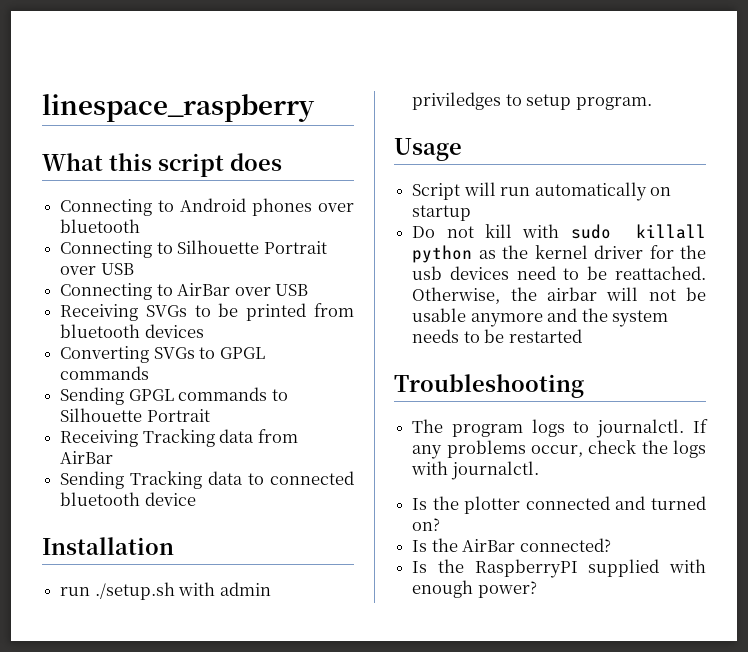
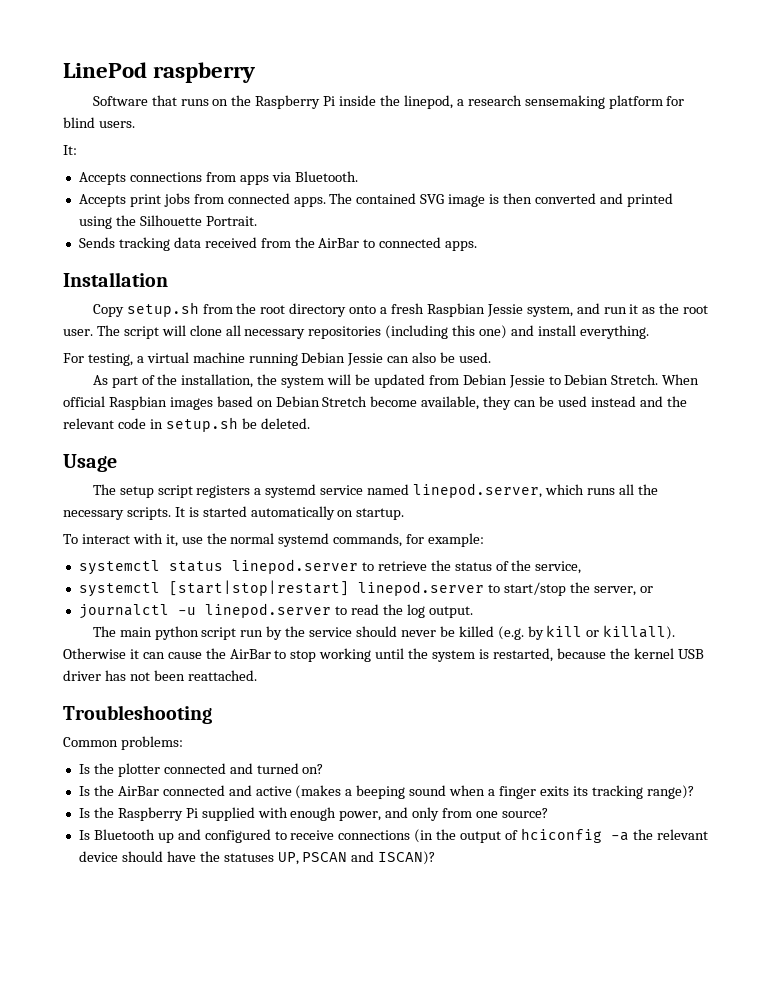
[42,94,315,122] [42,153,282,177] [60,198,355,216] [60,219,141,233] [60,240,327,258] [60,263,134,275] [60,283,308,300] [60,303,354,321] [60,324,204,338] [60,346,265,363] [60,366,150,380] [60,387,288,405] [60,408,210,422] [60,429,298,447] [60,451,114,464] [60,471,354,489] [60,492,196,506] [42,537,174,555] [60,582,271,600] [412,92,652,110] [394,138,462,161] [412,182,671,201] [412,205,472,221] [412,224,706,239] [412,245,706,263] [412,266,706,280] [412,287,706,304] [412,308,668,327] [412,329,582,343] [394,374,584,398] [412,419,708,438] [412,440,706,459] [411,461,539,480] linespace_raspberry // What this script does // Connecting to Android phones over bluetooth // Connecting to Silhouette Portrait over USB // Connecting to AirBar over USB // Receiving SVGs to be printed from bluetooth devices // Converting SVGs to GPGL commands // Sending GPGL commands to Silhouette Portrait // Receiving Tracking data from AirBar // Sending Tracking data to connected bluetooth device // Installation // run ./setup.sh with admin priviledges to setup program. // Usage // Script will run automatically on startup // Do not kill with sudo killall python as the kernel driver for the usb devices need to be reattached. Otherwise, the airbar will not be usable anymore and the system needs to be restarted // Troubleshooting // The program logs to journalctl. If any problems occur, check the logs with journalctl. -> [63,62,256,83] [92,95,685,109] [63,117,135,128] [63,145,77,155] [78,171,358,185] [78,193,673,207] [78,215,257,229] [78,237,478,251] [63,272,168,287] [92,302,709,317] [63,325,649,339] [63,352,492,366] [92,374,700,388] [63,396,687,410] [63,417,310,432] [63,454,117,472] [92,483,658,498] [63,506,405,520] [63,533,485,547] [78,559,582,575] [78,580,653,597] [78,603,473,619] [92,625,676,640] [63,648,704,662] [63,670,257,681] [63,705,212,724] [63,736,183,750] LinePod raspberry // Software that runs on the Raspberry Pi inside the linepod, a research sensemaking platform for blind users. // It: // Accepts connections from apps via Bluetooth. // Accepts print jobs from connected apps. The contained SVG image is then converted and printed using the Silhouette Portrait. // Sends tracking data received from the AirBar to connected apps. // Installation // Copy setup.sh from the root directory onto a fresh Raspbian Jessie system, and run it as the root user. The script will clone all necessary repositories (including this one) and install everything. // For testing, a virtual machine running Debian Jessie can also be used. // As part of the installation, the system will be updated from Debian Jessie to Debian Stretch. When official Raspbian images based on Debian Stretch become available, they can be used instead and the relevant code in setup.sh be deleted. // Usage // The setup script registers a systemd service named linepod.server, which runs all the necessary scripts. It is started automatically on startup. // To interact with it, use the normal systemd commands, for example: // systemctl status linepod.server to retrieve the status of the service, // systemctl [start|stop|restart] linepod.server to start/stop the server, or // journalctl -u linepod.server to read the log output. // The main python script run by the service should never be killed (e.g. by kill or killall). Otherwise it can cause the AirBar to stop working until the system is restarted, because the kernel USB driver has not been reattached. // Troubleshooting // Common problems:
[519,538,611,552] [412,559,578,578] connected? // Is the RaspberryPI -> [162,785,694,799] [78,807,198,821] connected and active (makes a beeping sound when a finger exits its tracking range)? // Is the Raspberry Pi
[477,581,537,598] power? -> [339,807,548,821] [78,828,708,843] [78,851,436,865] power, and only from one source? // Is Bluetooth up and configured to receive connections (in the output of hciconfig -a the relevant device should have the statuses UP, PSCAN and ISCAN)?

